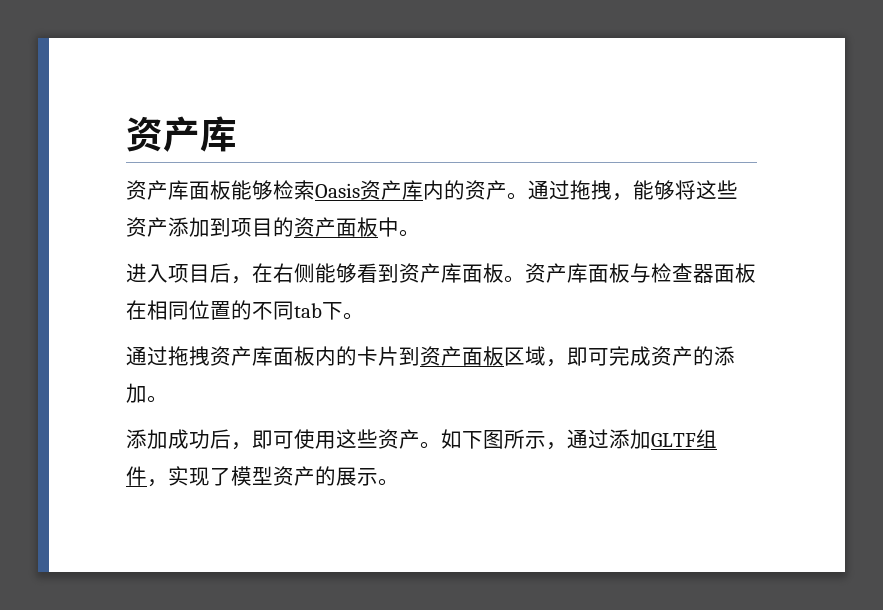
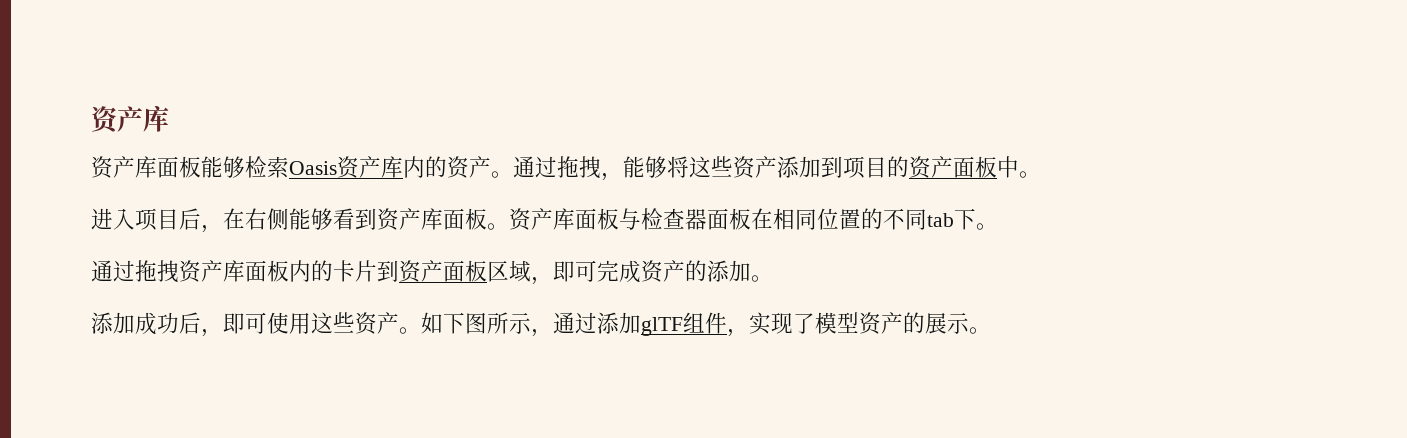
[651,433,696,447] GLTF -> [641,317,683,336] glTF

